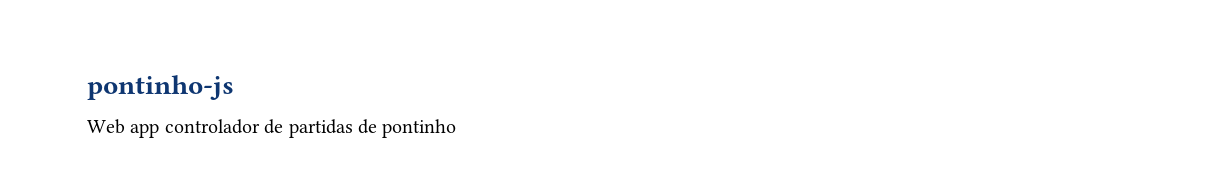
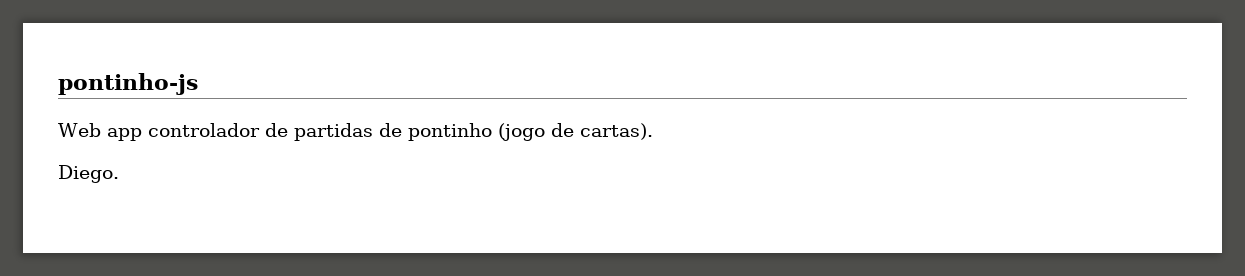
(457, 128) none -> [497,123,653,141] [58,165,119,183] (jogo de cartas). // Diego.

